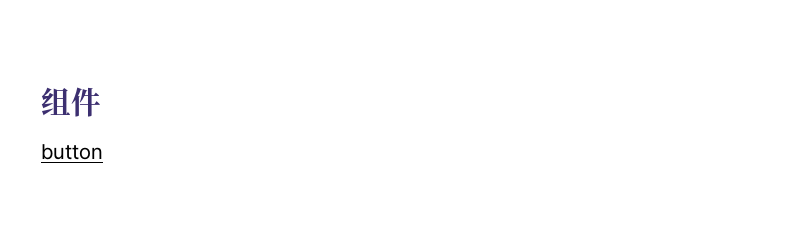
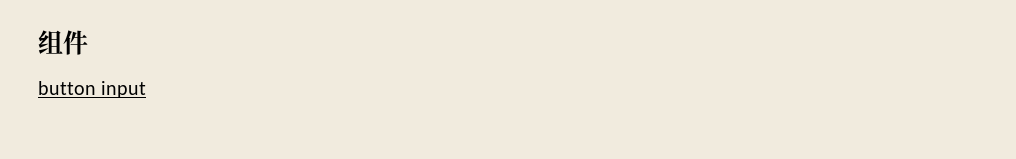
(103, 152) none -> [101,81,147,98] input

